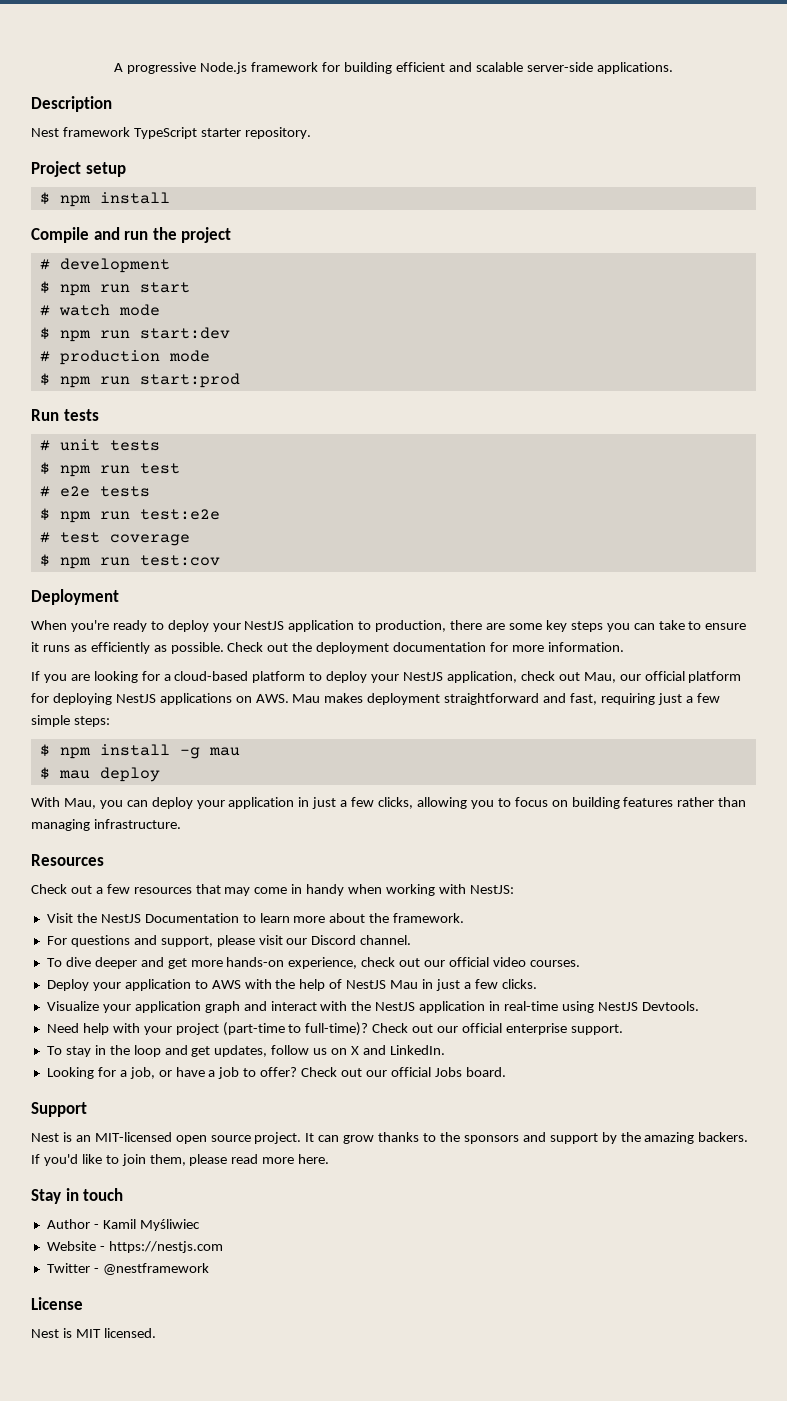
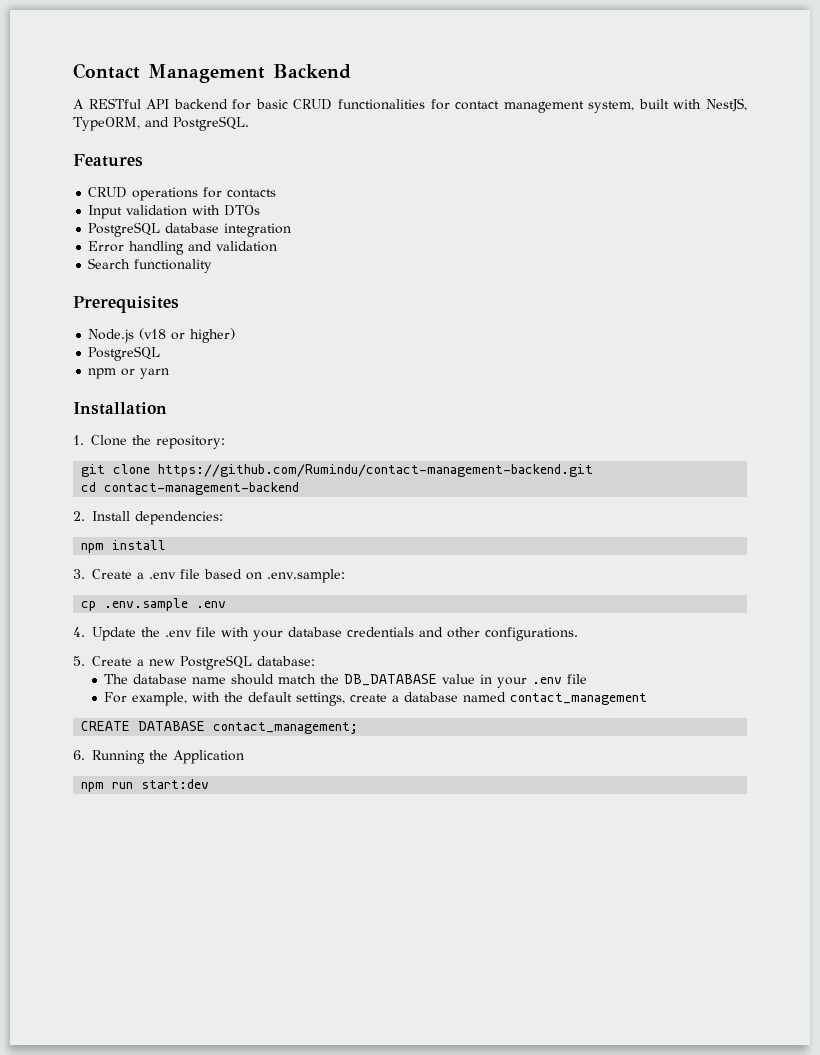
[114,62,673,74] [31,96,112,112] [31,127,311,139] [31,161,126,177] [39,192,170,207] [31,227,232,243] [39,258,170,273] [39,281,190,296] [39,304,160,316] [39,327,230,342] [39,350,210,365] [39,373,240,388] [31,409,99,421] [39,439,160,451] [39,462,180,477] [39,486,150,497] [39,508,220,523] [39,532,190,546] [39,554,220,569] [31,589,119,605] [31,620,747,632] [31,642,624,654] [31,671,742,683] [31,693,720,705] [31,715,110,727] [39,744,240,759] [39,767,160,782] [31,797,747,809] [31,819,181,831] [31,854,104,866] [31,884,514,896] [46,913,465,923] [46,935,412,947] [46,957,580,969] [46,979,537,991] [46,1001,699,1013] [46,1022,623,1036] [46,1045,445,1057] [46,1067,506,1079] [31,1102,87,1117] [31,1132,749,1144] [31,1154,330,1166] [31,1188,124,1204] [46,1219,200,1231] [46,1241,223,1253] [46,1263,209,1275] [31,1297,83,1310] [31,1328,156,1338] A progressive Node.js framework for building efficient and scalable server-side applications. // Description // Nest framework TypeScript starter repository. // Project setup // $ npm install // Compile and run the project // # development // $ npm run start // # watch mode // $ npm run start:dev // # production mode // $ npm run start:prod // Run tests // # unit tests // $ npm run test // # e2e tests // $ npm run test:e2e // # test coverage // $ npm run test:cov // Deployment // When you're ready to deploy your NestJS application to production, there are some key steps you can take to ensure it runs as efficiently as possible. Check out the deployment documentation for more information. // If you are looking for a cloud-based platform to deploy your NestJS application, check out Mau, our official platform for deploying NestJS applications on AWS. Mau makes deployment straightforward and fast, requiring just a few simple steps: // $ npm install -g mau // $ mau deploy // With Mau, you can deploy your application in just a few clicks, allowing you to focus on building features rather than managing infrastructure. // Resources // Check out a few resources that may come in handy when working with NestJS: // Visit the NestJS Documentation to learn more about the framework. // For questions and support, please visit our Discord channel. // To dive deeper and get more hands-on experience, check out our official video courses. // Deploy your application to AWS with the help of NestJS Mau in just a few clicks. // Visualize your application graph and interact with the NestJS application in real-time using NestJS Devtools. // Need help with your project (part-time to full-time)? Check out our official enterprise support. // To stay in the loop and get updates, follow us on X and LinkedIn. // Looking for a job, or have a job to offer? Check out our official Jobs board. // Support // Nest is an MIT-licensed open source project. It can grow thanks to the sponsors and support by the amazing backers. If you'd like to join them, please read more here. // Stay in touch // Author - Kamil Myśliwiec // Website - https://nestjs.com // Twitter - @nestframework // License // Nest is MIT licensed. -> [73,63,351,83] [73,98,747,113] [73,116,249,131] [73,154,143,167] [88,187,277,201] [88,205,261,219] [88,222,292,237] [88,241,278,255] [88,258,213,273] [73,296,179,313] [88,328,236,343] [88,346,161,361] [88,368,170,379] [73,402,167,415] [73,435,225,449] [81,464,594,477] [81,482,300,495] [73,511,223,525] [81,540,167,553] [73,569,345,583] [81,598,227,611] [73,627,578,641] [73,655,315,670] [104,674,588,688] [104,692,648,706] [81,721,359,734] [73,750,244,764] [81,779,210,792] Contact Management Backend // A RESTful API backend for basic CRUD functionalities for contact management system, built with NestJS, TypeORM, and PostgreSQL. // Features // CRUD operations for contacts // Input validation with DTOs // PostgreSQL database integration // Error handling and validation // Search functionality // Prerequisites // Node.js (v18 or higher) // PostgreSQL // npm or yarn // Installation // 1. Clone the repository: // git clone https://github.com/Rumindu/contact-management-backend.git // cd contact-management-backend // 2. Install dependencies: // npm install // 3. Create a .env file based on .env.sample: // cp .env.sample .env // 4. Update the .env file with your database credentials and other configurations. // 5. Create a new PostgreSQL database: // The database name should match the DB_DATABASE value in your .env file // For example, with the default settings, create a database named contact_management // CREATE DATABASE contact_management; // 6. Running the Application // npm run start:dev

